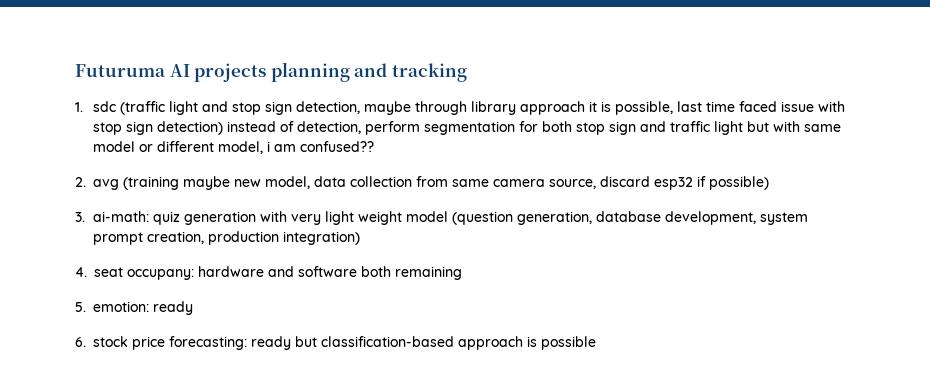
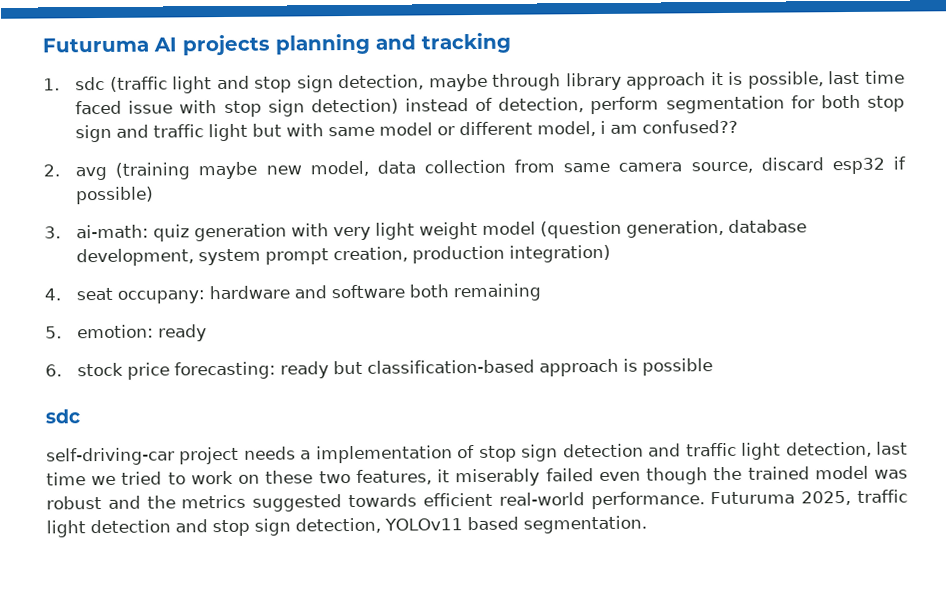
(597, 343) none -> [45,409,80,424] [46,441,908,466] [46,465,909,487] [46,489,908,512] [46,515,647,538] // sdc // self-driving-car project needs a implementation of stop sign detection and traffic light detection, last time we tried to work on these two features, it miserably failed even though the trained model was robust and the metrics suggested towards efficient real-world performance. Futuruma 2025, traffic light detection and stop sign detection, YOLOv11 based segmentation.

